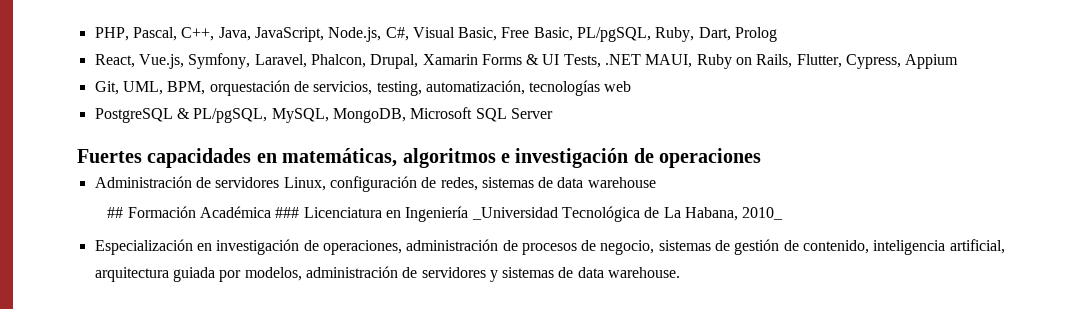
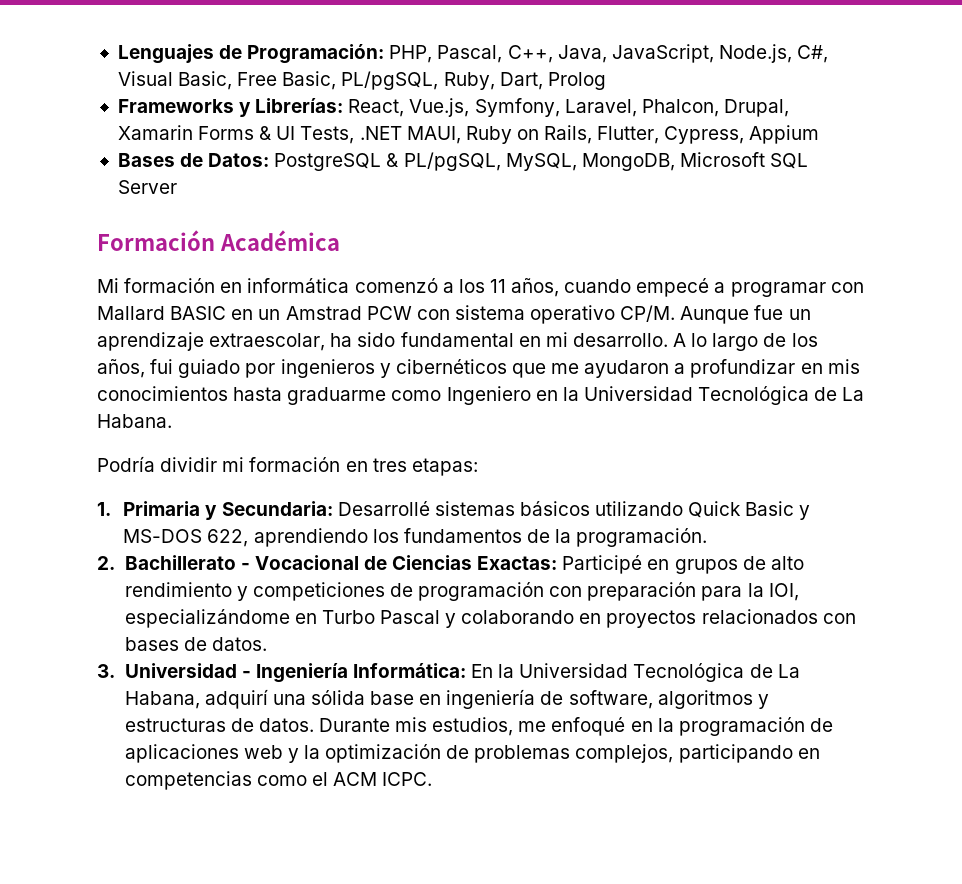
(94, 34) none -> [117,44,385,64] Lenguajes de Programación:
(778, 34) none -> [117,98,344,117] Frameworks y Librerías:
[94,80,632,96] Git, UML, BPM, orquestación de servicios, testing, automatización, tecnologías web // -> [117,153,270,167] Bases de Datos:
[77,148,762,168] [94,176,656,192] [107,206,784,222] [94,239,1005,255] [94,266,681,282] Fuertes capacidades en matemáticas, algoritmos e investigación de operaciones // Administración de servidores Linux, configuración de redes, sistemas de data warehouse // ## Formación Académica ### Licenciatura en Ingeniería _Universidad Tecnológica de La Habana, 2010_ // Especialización en investigación de operaciones, administración de procesos de negocio, sistemas de gestión de contenido, inteligencia artificial, arquitectura guiada por modelos, administración de servidores y sistemas de data warehouse. -> [97,230,340,251] [97,278,864,297] [97,305,811,324] [97,332,818,351] [97,359,860,378] [97,386,865,405] [97,414,172,428] [97,456,478,476] [97,501,811,520] [123,528,708,547] [97,555,804,574] [124,582,799,601] [124,609,856,628] [124,637,267,651] [97,663,800,683] [124,689,769,709] [124,717,833,736] [124,744,820,763] [124,771,433,790] Formación Académica // Mi formación en informática comenzó a los 11 años, cuando empecé a programar con Mallard BASIC en un Amstrad PCW con sistema operativo CP/M. Aunque fue un aprendizaje extraescolar, ha sido fundamental en mi desarrollo. A lo largo de los años, fui guiado por ingenieros y cibernéticos que me ayudaron a profundizar en mis conocimientos hasta graduarme como Ingeniero en la Universidad Tecnológica de La Habana. // Podría dividir mi formación en tres etapas: // 1. Primaria y Secundaria: Desarrollé sistemas básicos utilizando Quick Basic y MS-DOS 622, aprendiendo los fundamentos de la programación. // 2. Bachillerato - Vocacional de Ciencias Exactas: Participé en grupos de alto rendimiento y competiciones de programación con preparación para la IOI, especializándome en Turbo Pascal y colaborando en proyectos relacionados con bases de datos. // 3. Universidad - Ingeniería Informática: En la Universidad Tecnológica de La Habana, adquirí una sólida base en ingeniería de software, algoritmos y estructuras de datos. Durante mis estudios, me enfoqué en la programación de aplicaciones web y la optimización de problemas complejos, participando en competencias como el ACM ICPC.

